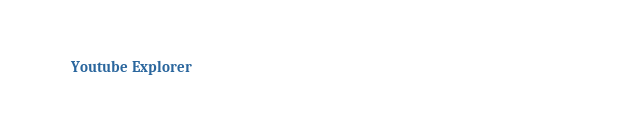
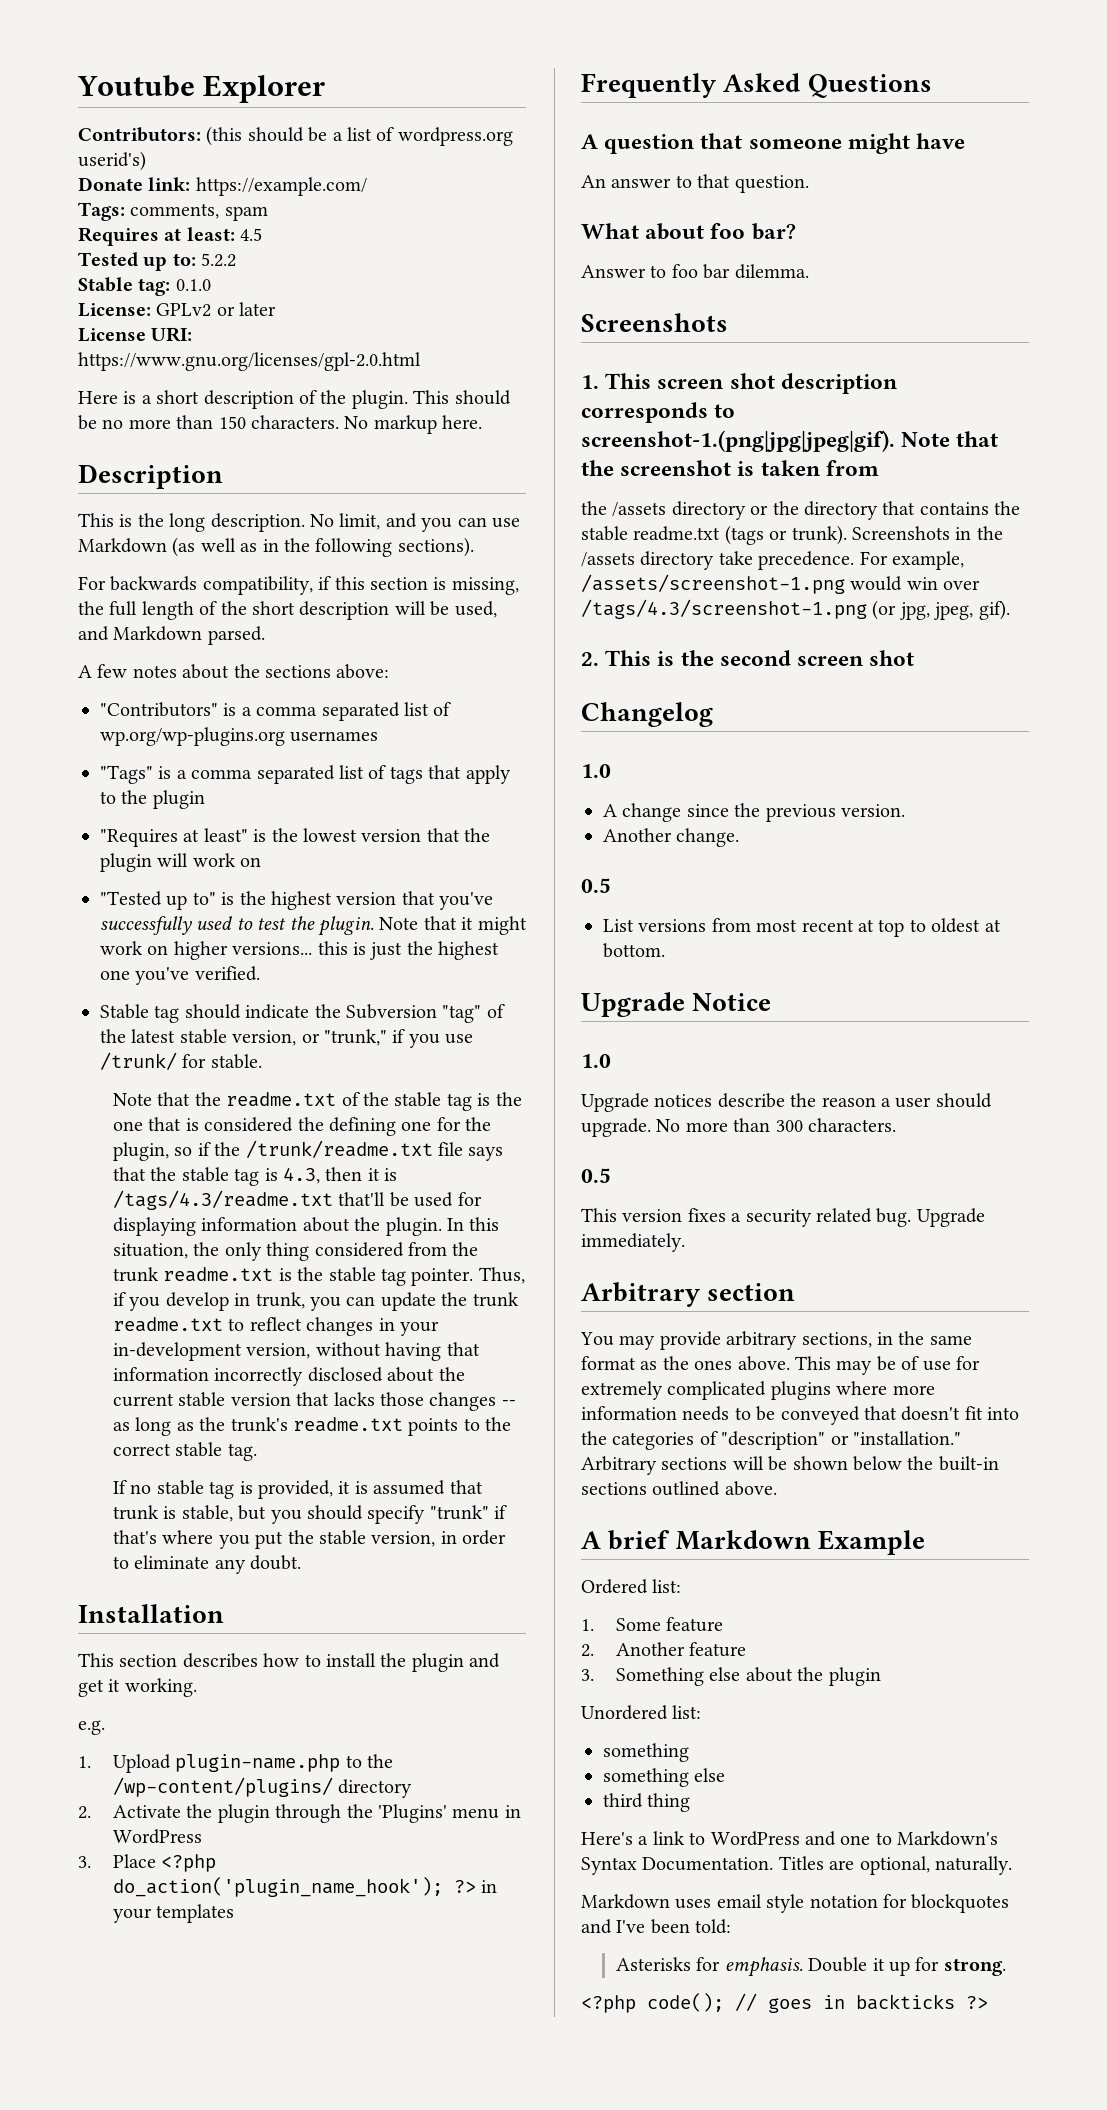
(193, 67) none -> [78,126,513,146] [78,151,146,171] [78,177,367,196] [78,202,268,221] [78,227,263,246] [78,252,237,271] [78,277,211,296] [78,302,277,317] [78,327,193,342] [78,352,421,371] [78,390,511,409] [78,415,483,434] [78,464,223,489] [78,513,520,532] [78,537,474,557] [78,576,519,595] [78,601,497,620] [78,626,265,645] [78,664,390,679] [100,702,452,721] [100,727,379,746] [100,765,511,784] [100,790,205,809] [100,828,491,847] [100,853,262,872] [100,891,494,910] [100,916,527,936] [100,941,500,960] [100,966,260,985] [100,1004,505,1023] [100,1029,474,1048] [100,1052,262,1070] [112,1092,522,1111] [112,1117,492,1136] [112,1140,504,1161] [112,1167,398,1186] [112,1190,482,1210] [112,1217,500,1236] [112,1242,479,1261] [112,1267,525,1286] [112,1292,519,1311] [112,1317,439,1336] [112,1342,480,1361] [112,1367,465,1386] [112,1392,516,1411] [112,1417,512,1436] [112,1442,257,1461] [112,1480,483,1499] [112,1505,508,1524] [112,1530,507,1549] [112,1555,302,1574] [78,1604,224,1623] [78,1653,501,1672] [78,1678,197,1697] [78,1720,105,1735] [78,1754,394,1773] [112,1777,413,1798] [78,1804,521,1823] [112,1829,202,1844] [78,1854,217,1872] [112,1877,498,1897] [112,1904,235,1923] [581,73,932,98] [581,133,966,154] [581,174,809,193] [581,223,796,240] [581,264,809,279] [581,313,728,332] [581,373,897,394] [581,402,736,423] [581,430,999,452] [581,460,879,476] [581,501,1021,520] [581,525,1003,545] [581,551,964,570] [581,574,981,594] [581,599,1010,620] [581,650,915,666] [581,702,713,727] [581,764,611,778] [603,803,905,822] [603,828,740,847] [581,878,611,893] [603,918,1001,937] [603,943,665,958] [581,992,772,1017] [581,1054,611,1068] [581,1093,992,1112] [581,1118,896,1137] [581,1168,611,1183] [581,1208,985,1227] [581,1233,685,1252] [581,1282,796,1307] [580,1331,972,1350] [581,1356,980,1375] [581,1381,935,1400] [581,1406,1020,1425] [581,1431,961,1450] [581,1456,999,1475] [581,1481,777,1496] [581,1530,925,1555] [581,1579,682,1594] [581,1617,724,1632] [581,1642,747,1657] [581,1667,881,1686] [581,1705,702,1720] [603,1743,689,1762] [603,1768,726,1787] [603,1793,691,1812] [581,1831,999,1846] [581,1856,1012,1875] [581,1894,1010,1913] [581,1919,732,1934] [615,1957,1006,1977] [581,1993,988,2013] // Contributors: (this should be a list of wordpress.org userid's) // Donate link: https://example.com/ // Tags: comments, spam // Requires at least: 4.5 // Tested up to: 5.2.2 // Stable tag: 0.1.0 // License: GPLv2 or later // License URI: https://www.gnu.org/licenses/gpl-2.0.html // Here is a short description of the plugin. This should be no more than 150 characters. No markup here. // Description // This is the long description. No limit, and you can use Markdown (as well as in the following sections). // For backwards compatibility, if this section is missing, the full length of the short description will be used, and Markdown parsed. // A few notes about the sections above: // "Contributors" is a comma separated list of wp.org/wp-plugins.org usernames // "Tags" is a comma separated list of tags that apply to the plugin // "Requires at least" is the lowest version that the plugin will work on // "Tested up to" is the highest version that you've successfully used to test the plugin. Note that it might work on higher versions... this is just the highest one you've verified. // Stable tag should indicate the Subversion "tag" of the latest stable version, or "trunk," if you use /trunk/ for stable. // Note that the readme.txt of the stable tag is the one that is considered the defining one for the plugin, so if the /trunk/readme.txt file says that the stable tag is 4.3, then it is /tags/4.3/readme.txt that'll be used for displaying information about the plugin. In this situation, the only thing considered from the trunk readme.txt is the stable tag pointer. Thus, if you develop in trunk, you can update the trunk readme.txt to reflect changes in your in-development version, without having that information incorrectly disclosed about the current stable version that lacks those changes -- as long as the trunk's readme.txt points to the correct stable tag. // If no stable tag is provided, it is assumed that trunk is stable, but you should specify "trunk" if that's where you put the stable version, in order to eliminate any doubt. // Installation // This section describes how to install the plugin and get it working. // e.g. // 1. Upload plugin-name.php to the /wp-content/plugins/ directory // 2. Activate the plugin through the 'Plugins' menu in WordPress // 3. Place <?php do_action('plugin_name_hook'); ?> in your templates // Frequently Asked Questions // A question that someone might have // An answer to that question. // What about foo bar? // Answer to foo bar dilemma. // Screenshots // 1. This screen shot description corresponds to screenshot-1.(png|jpg|jpeg|gif). Note that the screenshot is taken from // the /assets directory or the directory that contains the stable readme.txt (tags or trunk). Screenshots in the /assets directory take precedence. For example, /assets/screenshot-1.png would win over /tags/4.3/screenshot-1.png (or jpg, jpeg, gif). // 2. This is the second screen shot // Changelog // 1.0 // A change since the previous version. // Another change. // 0.5 // List versions from most recent at top to oldest at bottom. // Upgrade Notice // 1.0 // Upgrade notices describe the reason a user should upgrade. No more than 300 characters. // 0.5 // This version fixes a security related bug. Upgrade immediately. // Arbitrary section // You may provide arbitrary sections, in the same format as the ones above. This may be of use for extremely complicated plugins where more information needs to be conveyed that doesn't fit into the categories of "description" or "installation." Arbitrary sections will be shown below the built-in sections outlined above. // A brief Markdown Example // Ordered list: // 1. Some feature // 2. Another feature // 3. Something else about the plugin // Unordered list: // something // something else // third thing // Here's a link to WordPress and one to Markdown's Syntax Documentation. Titles are optional, naturally. // Markdown uses email style notation for blockquotes and I've been told: // Asterisks for emphasis. Double it up for strong. // <?php code(); // goes in backticks ?>

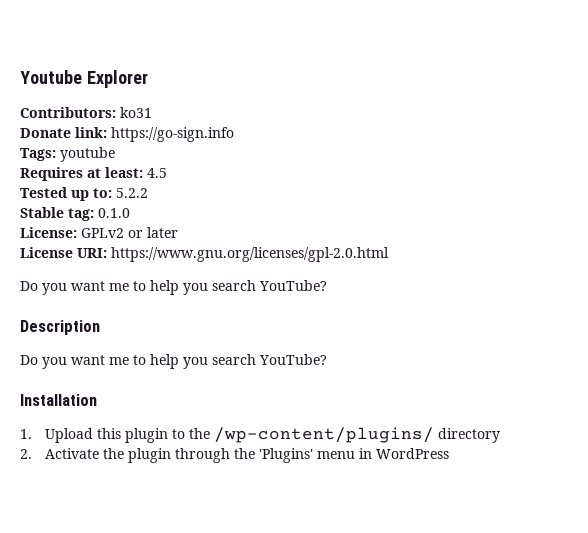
[206,126,513,146] [78,151,146,171] (this should be a list of wordpress.org userid's) -> [120,107,152,118] ko31
[195,177,367,196] https://example.com/ -> [111,127,234,142] https://go-sign.info
[130,203,268,221] comments, spam -> [60,147,115,162] youtube
[78,390,511,409] [78,415,483,434] [78,464,223,489] [78,513,520,532] [78,537,474,557] [78,576,519,595] [78,601,497,620] [78,626,265,645] [78,664,390,679] [100,702,452,721] [100,727,379,746] [100,765,511,784] [100,790,205,809] [100,828,491,847] [100,853,262,872] [100,891,494,910] [100,916,527,936] [100,941,500,960] [100,966,260,985] [100,1004,505,1023] [100,1029,474,1048] [100,1052,262,1070] [112,1092,522,1111] [112,1117,492,1136] [112,1140,504,1161] [112,1167,398,1186] [112,1190,482,1210] [112,1217,500,1236] [112,1242,479,1261] [112,1267,525,1286] [112,1292,519,1311] [112,1317,439,1336] [112,1342,480,1361] [112,1367,465,1386] [112,1392,516,1411] [112,1417,512,1436] [112,1442,257,1461] [112,1480,483,1499] [112,1505,508,1524] [112,1530,507,1549] [112,1555,302,1574] [78,1604,224,1623] [78,1653,501,1672] [78,1678,197,1697] [78,1720,105,1735] Here is a short description of the plugin. This should be no more than 150 characters. No markup here. // Description // This is the long description. No limit, and you can use Markdown (as well as in the following sections). // For backwards compatibility, if this section is missing, the full length of the short description will be used, and Markdown parsed. // A few notes about the sections above: // "Contributors" is a comma separated list of wp.org/wp-plugins.org usernames // "Tags" is a comma separated list of tags that apply to the plugin // "Requires at least" is the lowest version that the plugin will work on // "Tested up to" is the highest version that you've successfully used to test the plugin. Note that it might work on higher versions... this is just the highest one you've verified. // Stable tag should indicate the Subversion "tag" of the latest stable version, or "trunk," if you use /trunk/ for stable. // Note that the readme.txt of the stable tag is the one that is considered the defining one for the plugin, so if the /trunk/readme.txt file says that the stable tag is 4.3, then it is /tags/4.3/readme.txt that'll be used for displaying information about the plugin. In this situation, the only thing considered from the trunk readme.txt is the stable tag pointer. Thus, if you develop in trunk, you can update the trunk readme.txt to reflect changes in your in-development version, without having that information incorrectly disclosed about the current stable version that lacks those changes -- as long as the trunk's readme.txt points to the correct stable tag. // If no stable tag is provided, it is assumed that trunk is stable, but you should specify "trunk" if that's where you put the stable version, in order to eliminate any doubt. // Installation // This section describes how to install the plugin and get it working. // e.g. -> [20,280,327,295] [20,320,100,335] [20,354,327,369] [20,394,97,406] Do you want me to help you search YouTube? // Description // Do you want me to help you search YouTube? // Installation
[175,1754,341,1772] plugin-name.php -> [97,428,169,443] this plugin
[78,1854,217,1872] [112,1877,498,1897] [112,1904,235,1923] [581,73,932,98] [581,133,966,154] [581,174,809,193] [581,223,796,240] [581,264,809,279] [581,313,728,332] [581,373,897,394] [581,402,736,423] [581,430,999,452] [581,460,879,476] [581,501,1021,520] [581,525,1003,545] [581,551,964,570] [581,574,981,594] [581,599,1010,620] [581,650,915,666] [581,702,713,727] [581,764,611,778] [603,803,905,822] [603,828,740,847] [581,878,611,893] [603,918,1001,937] [603,943,665,958] [581,992,772,1017] [581,1054,611,1068] [581,1093,992,1112] [581,1118,896,1137] [581,1168,611,1183] [581,1208,985,1227] [581,1233,685,1252] [581,1282,796,1307] [580,1331,972,1350] [581,1356,980,1375] [581,1381,935,1400] [581,1406,1020,1425] [581,1431,961,1450] [581,1456,999,1475] [581,1481,777,1496] [581,1530,925,1555] [581,1579,682,1594] [581,1617,724,1632] [581,1642,747,1657] [581,1667,881,1686] [581,1705,702,1720] [603,1743,689,1762] [603,1768,726,1787] [603,1793,691,1812] [581,1831,999,1846] [581,1856,1012,1875] [581,1894,1010,1913] [581,1919,732,1934] [615,1957,1006,1977] [581,1993,988,2013] // 3. Place <?php do_action('plugin_name_hook'); ?> in your templates // Frequently Asked Questions // A question that someone might have // An answer to that question. // What about foo bar? // Answer to foo bar dilemma. // Screenshots // 1. This screen shot description corresponds to screenshot-1.(png|jpg|jpeg|gif). Note that the screenshot is taken from // the /assets directory or the directory that contains the stable readme.txt (tags or trunk). Screenshots in the /assets directory take precedence. For example, /assets/screenshot-1.png would win over /tags/4.3/screenshot-1.png (or jpg, jpeg, gif). // 2. This is the second screen shot // Changelog // 1.0 // A change since the previous version. // Another change. // 0.5 // List versions from most recent at top to oldest at bottom. // Upgrade Notice // 1.0 // Upgrade notices describe the reason a user should upgrade. No more than 300 characters. // 0.5 // This version fixes a security related bug. Upgrade immediately. // Arbitrary section // You may provide arbitrary sections, in the same format as the ones above. This may be of use for extremely complicated plugins where more information needs to be conveyed that doesn't fit into the categories of "description" or "installation." Arbitrary sections will be shown below the built-in sections outlined above. // A brief Markdown Example // Ordered list: // 1. Some feature // 2. Another feature // 3. Something else about the plugin // Unordered list: // something // something else // third thing // Here's a link to WordPress and one to Markdown's Syntax Documentation. Titles are optional, naturally. // Markdown uses email style notation for blockquotes and I've been told: // Asterisks for emphasis. Double it up for strong. // <?php code(); // goes in backticks ?> -> (450, 453) none

